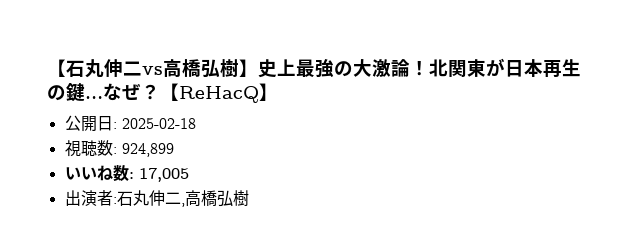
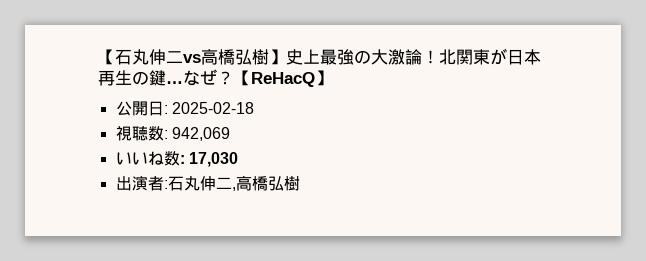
[121,143,174,157] 924,899 -> [171,127,230,141] 942,069
[138,168,189,182] 17,005 -> [188,152,238,167] 17,030

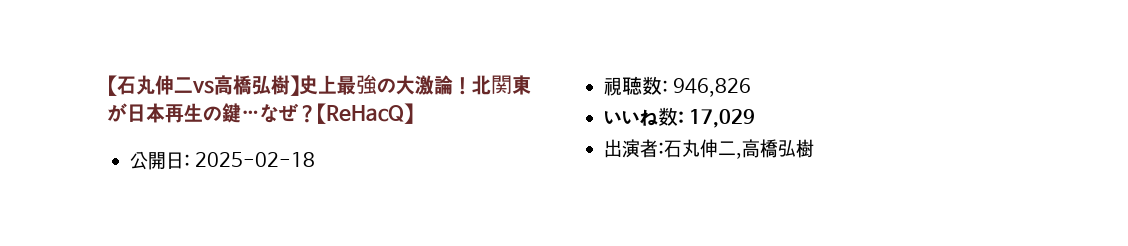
[171,127,230,141] 942,069 -> [673,78,752,97] 946,826
[188,152,238,167] 17,030 -> [689,109,756,128] 17,029

